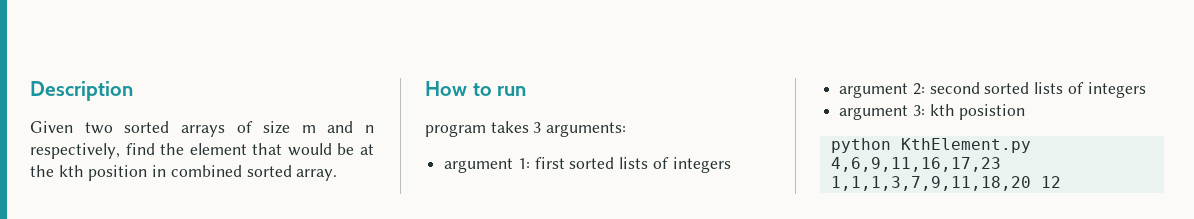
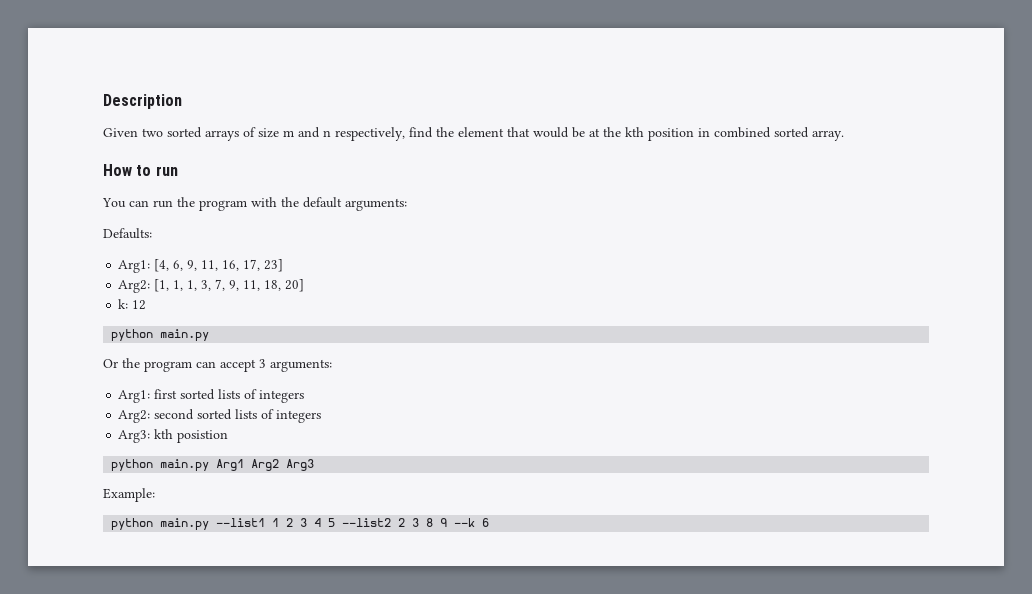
[425,121,529,137] program takes -> [102,197,407,211] [103,228,152,239] [118,259,284,273] [118,279,305,293] [118,299,147,310] [111,329,210,341] [103,358,256,372] You can run the program with the default arguments: // Defaults: // Arg1: [4, 6, 9, 11, 16, 17, 23] // Arg2: [1, 1, 1, 3, 7, 9, 11, 18, 20] // k: 12 // python main.py // Or the program can accept
[444,158,530,173] argument 1: -> [118,390,151,403] Arg1:
[839,83,925,98] argument 2: -> [118,410,151,423] Arg2:
[839,105,925,120] argument 3: -> [118,430,151,443] Arg3:
[900,138,1031,153] [830,157,1001,172] [830,176,1061,191] KthElement.py 4,6,9,11,16,17,23 1,1,1,3,7,9,11,18,20 12 -> [160,459,315,471] [103,488,155,502] [111,518,490,530] main.py Arg1 Arg2 Arg3 // Example: // python main.py --list1 1 2 3 4 5 --list2 2 3 8 9 --k 6

